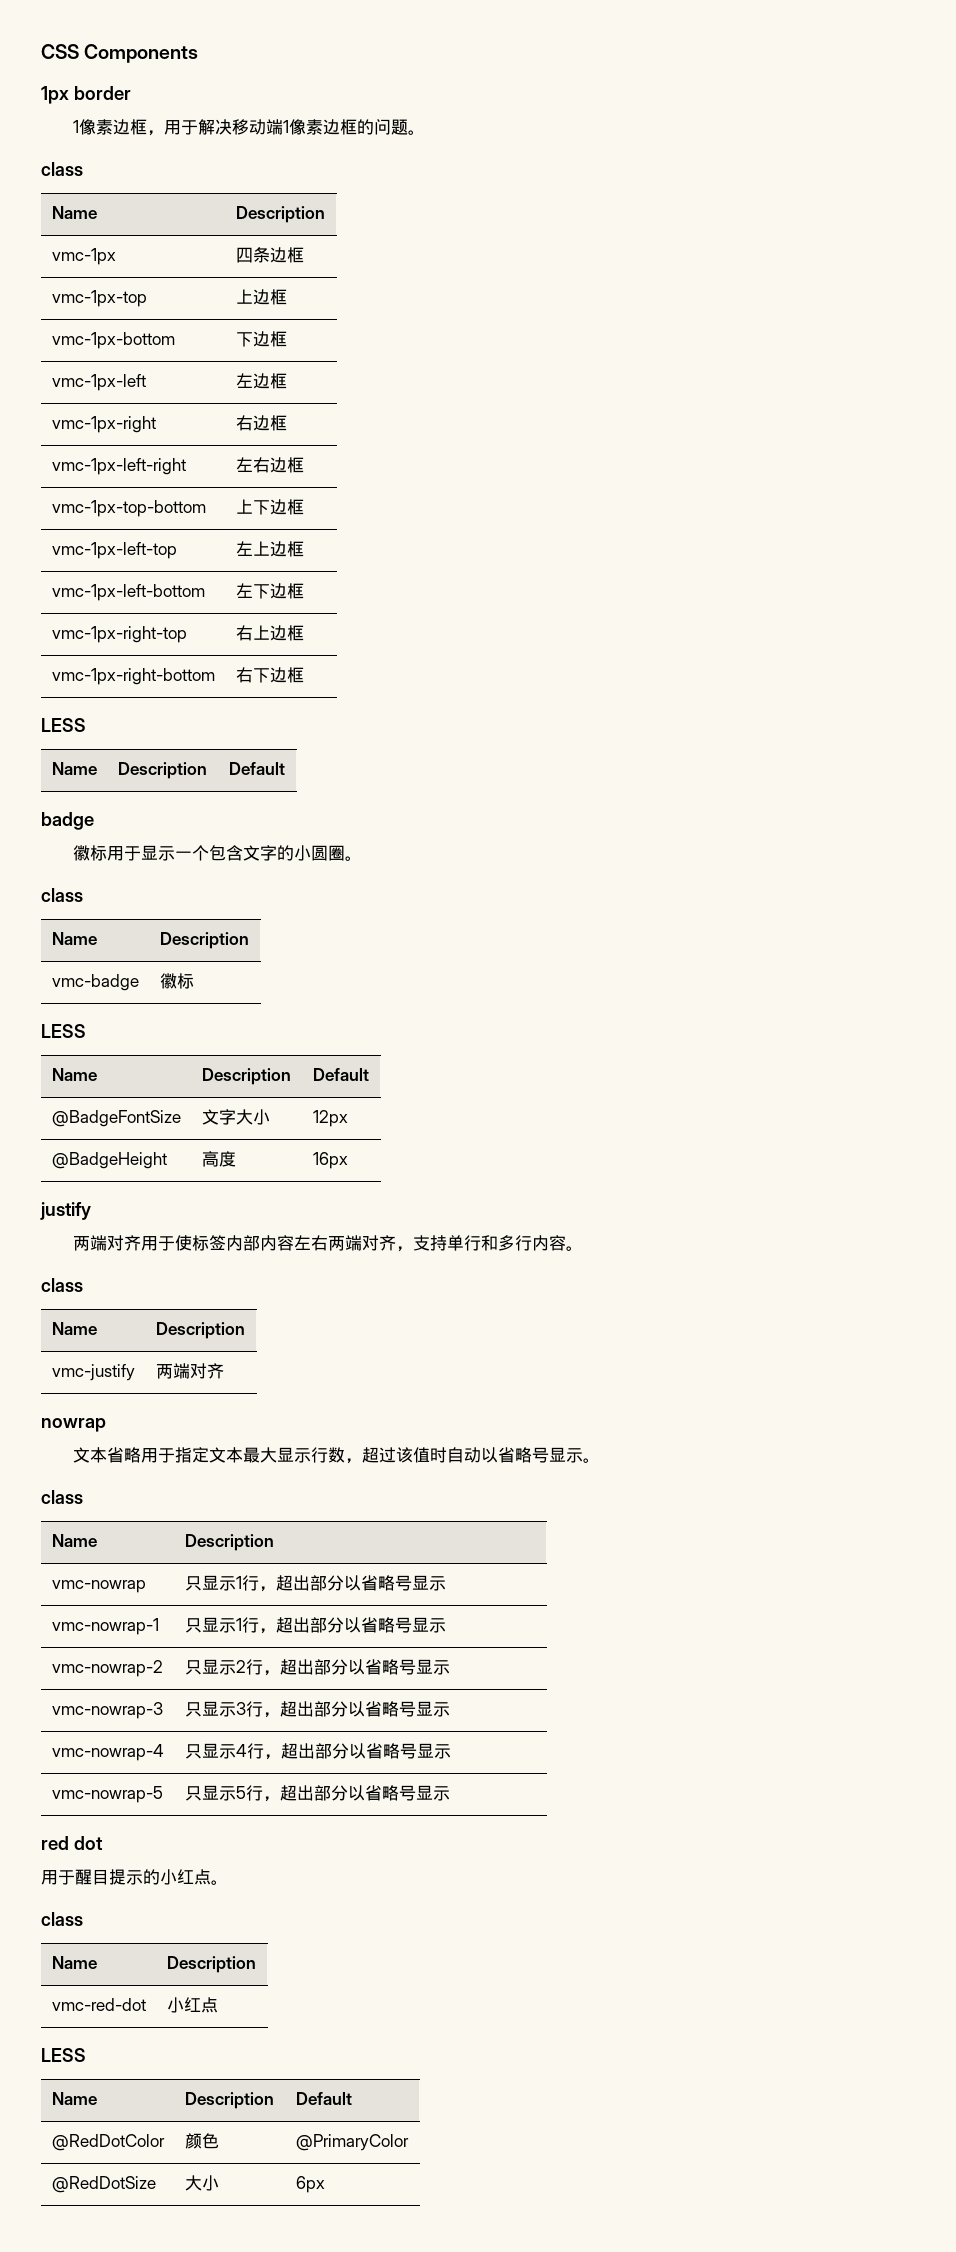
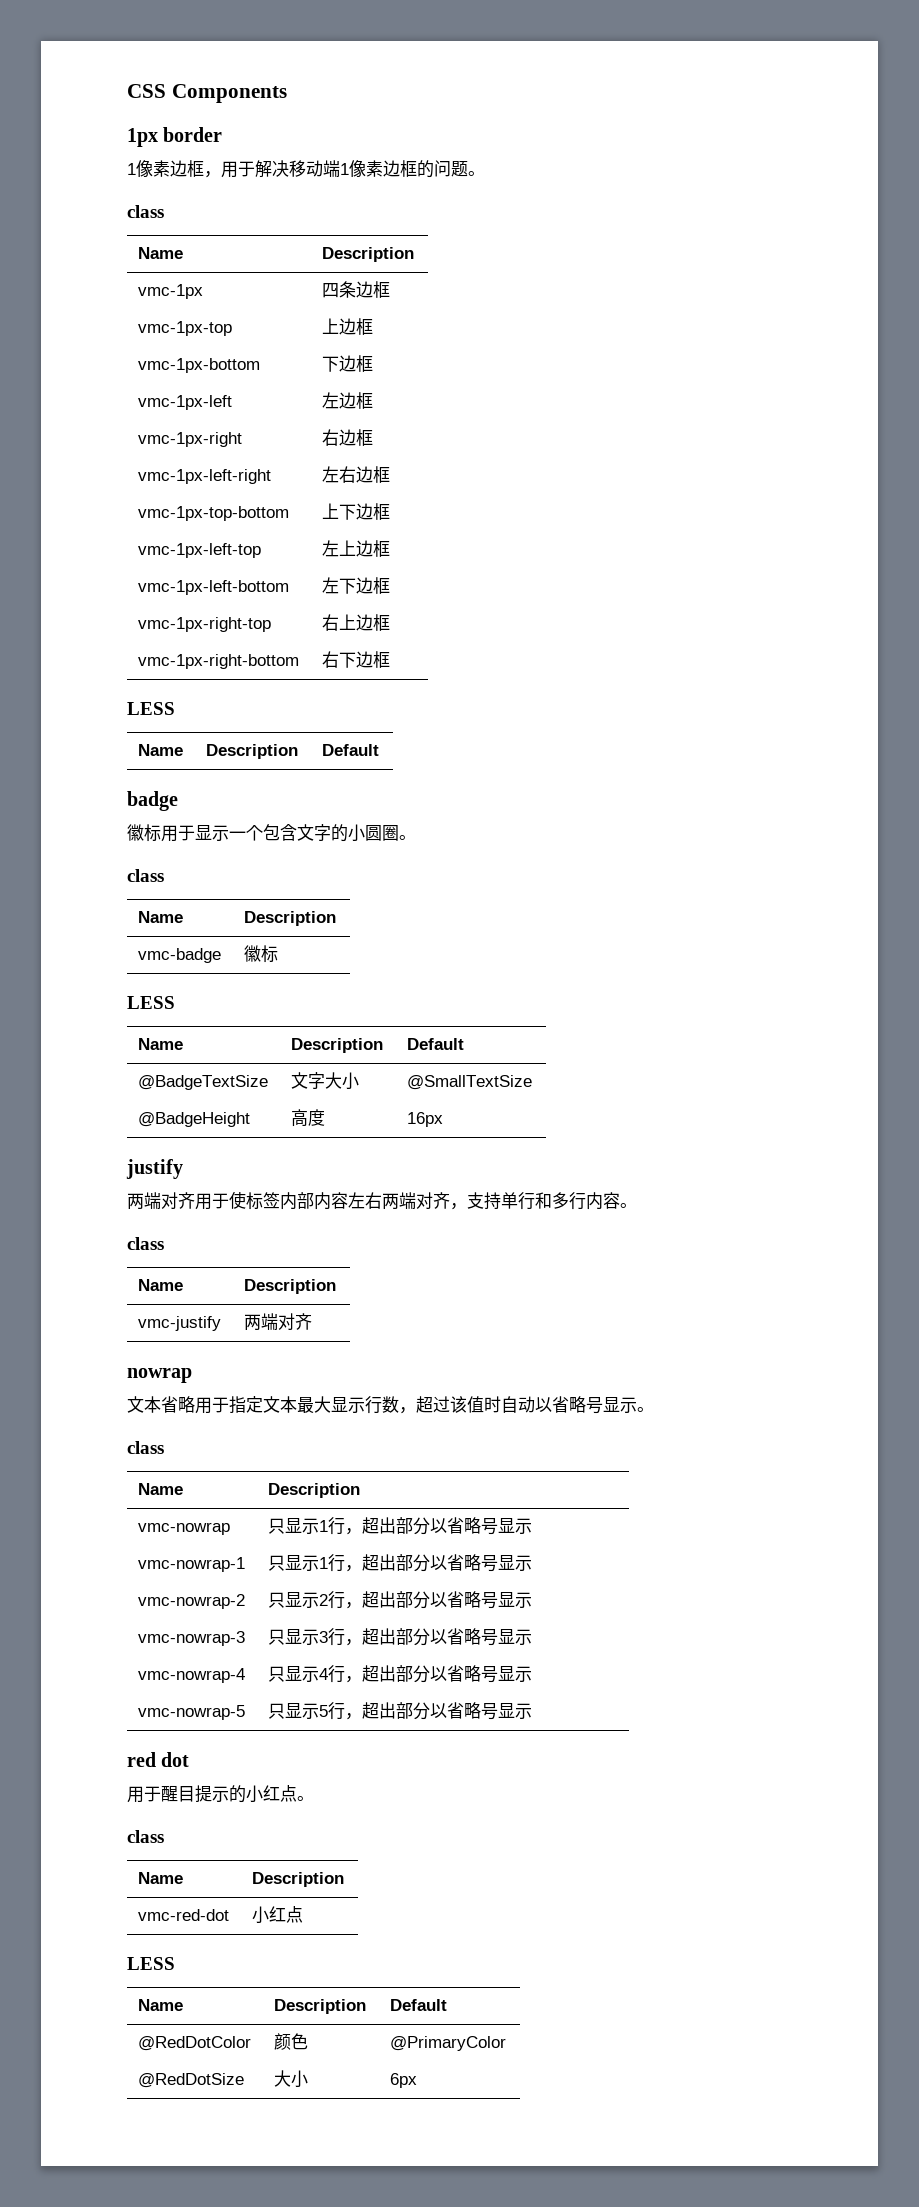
[51,1110,181,1127] @BadgeFontSize -> [138,1075,269,1090] @BadgeTextSize
[312,1110,348,1127] 12px -> [407,1075,533,1090] @SmallTextSize

